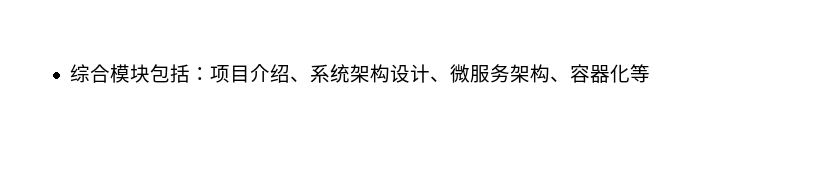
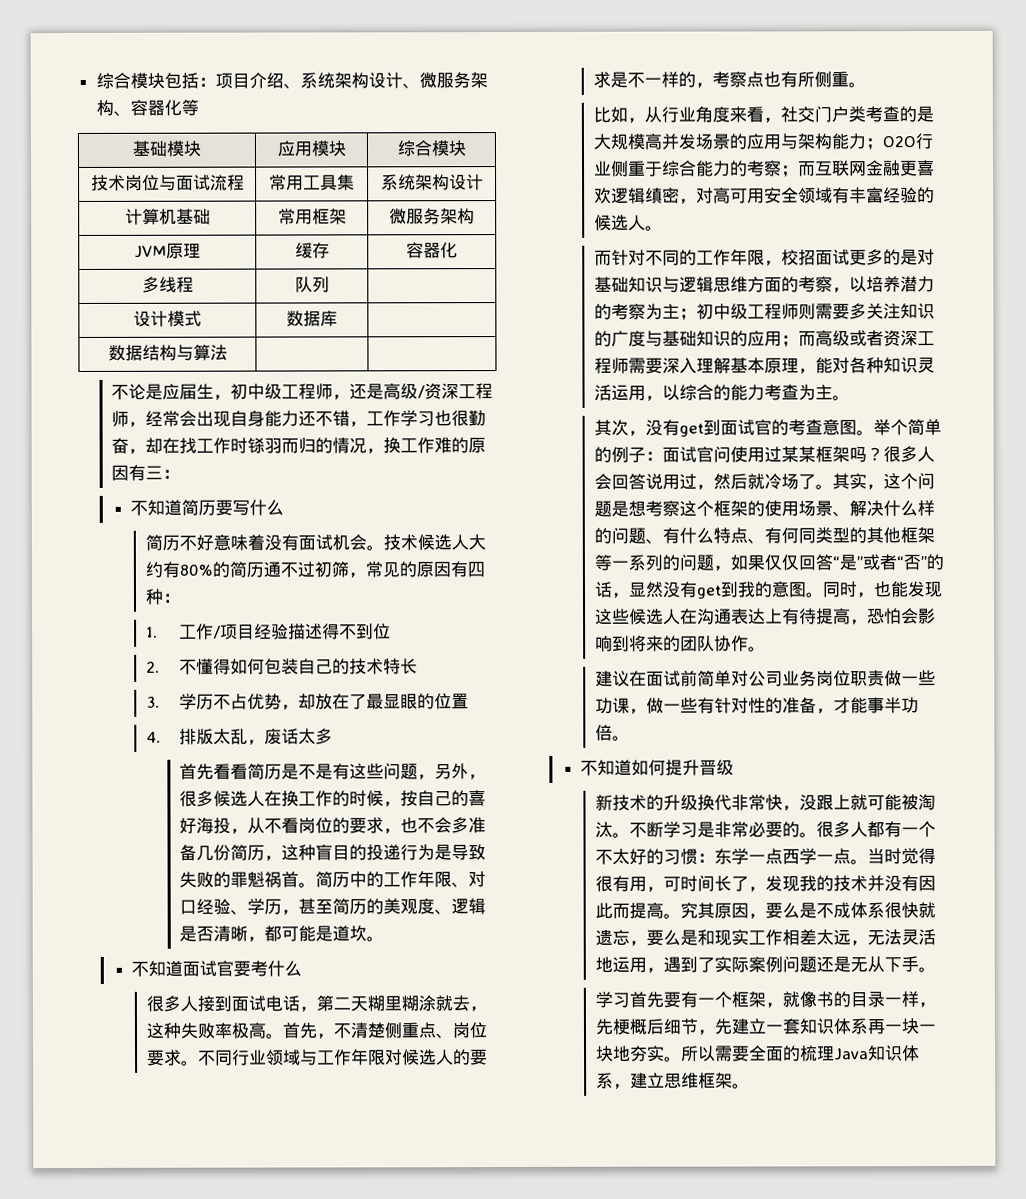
(651, 73) none -> [132,140,201,157] [276,140,346,157] [396,140,466,157] [90,174,245,191] [269,174,355,191] [380,174,484,191] [124,208,211,225] [277,208,347,225] [389,208,475,225] [134,242,201,259] [294,242,330,259] [406,242,458,259] [141,276,194,293] [294,276,330,293] [133,310,202,327] [286,310,338,327] [107,344,228,361] [111,383,494,401] [111,410,487,428] [111,437,487,455] [111,464,181,481] [130,499,285,516] [144,534,486,551] [144,561,485,579] [144,588,181,605] [145,623,391,640] [145,658,418,675] [145,693,469,711] [145,728,333,746] [178,763,486,781] [178,790,486,808] [178,817,486,835] [178,844,486,862] [178,870,486,888] [178,898,486,916] [178,925,384,943] [131,960,303,977] [145,995,487,1013] [145,1022,487,1040] [146,1048,488,1066] [592,71,866,89] [592,105,934,124] [592,133,933,151] [593,160,935,178] [593,187,935,205] [593,214,663,231] [593,248,935,267] [593,276,935,294] [593,303,935,321] [593,330,935,348] [593,357,935,375] [593,384,850,402] [593,419,942,437] [593,446,935,463] [593,473,935,491] [593,500,935,517] [593,527,935,544] [593,554,944,572] [593,581,942,599] [594,608,936,626] [594,635,766,652] [594,670,936,687] [594,697,919,715] [594,724,630,741] [580,759,735,776] [594,794,936,812] [594,821,936,838] [594,848,936,865] [594,875,936,893] [594,902,936,920] [594,929,936,947] [594,956,936,974] [594,991,936,1009] [594,1018,936,1036] [595,1045,920,1062] [595,1072,750,1090] // 基础模块 | 应用模块 | 综合模块 // 技术岗位与面试流程 | 常用工具集 | 系统架构设计 // 计算机基础 | 常用框架 | 微服务架构 // JVM原理 | 缓存 | 容器化 // 多线程 | 队列 | // 设计模式 | 数据库 | // 数据结构与算法 | | // 不论是应届生，初中级工程师，还是高级/资深工程师，经常会出现自身能力还不错，工作学习也很勤奋，却在找工作时铩羽而归的情况，换工作难的原因有三： // 不知道简历要写什么 // 简历不好意味着没有面试机会。技术候选人大约有80%的简历通不过初筛，常见的原因有四种： // 1.工作/项目经验描述得不到位 // 2.不懂得如何包装自己的技术特长 // 3.学历不占优势，却放在了最显眼的位置 // 4.排版太乱，废话太多 // 首先看看简历是不是有这些问题，另外，很多候选人在换工作的时候，按自己的喜好海投，从不看岗位的要求，也不会多准备几份简历，这种盲目的投递行为是导致失败的罪魁祸首。简历中的工作年限、对口经验、学历，甚至简历的美观度、逻辑是否清晰，都可能是道坎。 // 不知道面试官要考什么 // 很多人接到面试电话，第二天糊里糊涂就去，这种失败率极高。首先，不清楚侧重点、岗位要求。不同行业领域与工作年限对候选人的要求是不一样的，考察点也有所侧重。 // 比如，从行业角度来看，社交门户类考查的是大规模高并发场景的应用与架构能力；O2O行业侧重于综合能力的考察；而互联网金融更喜欢逻辑缜密，对高可用安全领域有丰富经验的候选人。 // 而针对不同的工作年限，校招面试更多的是对基础知识与逻辑思维方面的考察，以培养潜力的考察为主；初中级工程师则需要多关注知识的广度与基础知识的应用；而高级或者资深工程师需要深入理解基本原理，能对各种知识灵活运用，以综合的能力考查为主。 // 其次，没有get到面试官的考查意图。举个简单的例子：面试官问使用过某某框架吗？很多人会回答说用过，然后就冷场了。其实，这个问题是想考察这个框架的使用场景、解决什么样的问题、有什么特点、有何同类型的其他框架等一系列的问题，如果仅仅回答“是”或者“否”的话，显然没有get到我的意图。同时，也能发现这些候选人在沟通表达上有待提高，恐怕会影响到将来的团队协作。 // 建议在面试前简单对公司业务岗位职责做一些功课，做一些有针对性的准备，才能事半功倍。 // 不知道如何提升晋级 // 新技术的升级换代非常快，没跟上就可能被淘汰。不断学习是非常必要的。很多人都有一个不太好的习惯：东学一点西学一点。当时觉得很有用，可时间长了，发现我的技术并没有因此而提高。究其原因，要么是不成体系很快就遗忘，要么是和现实工作相差太远，无法灵活地运用，遇到了实际案例问题还是无从下手。 // 学习首先要有一个框架，就像书的目录一样，先梗概后细节，先建立一套知识体系再一块一块地夯实。所以需要全面的梳理Java知识体系，建立思维框架。

